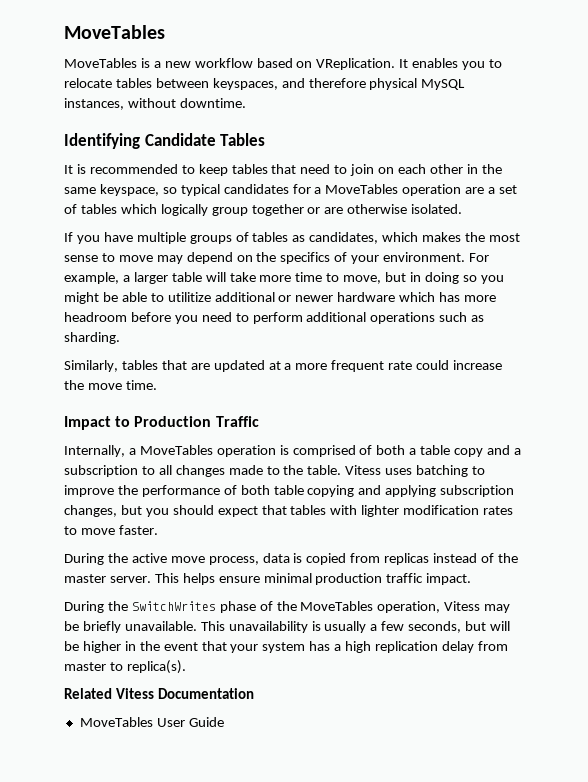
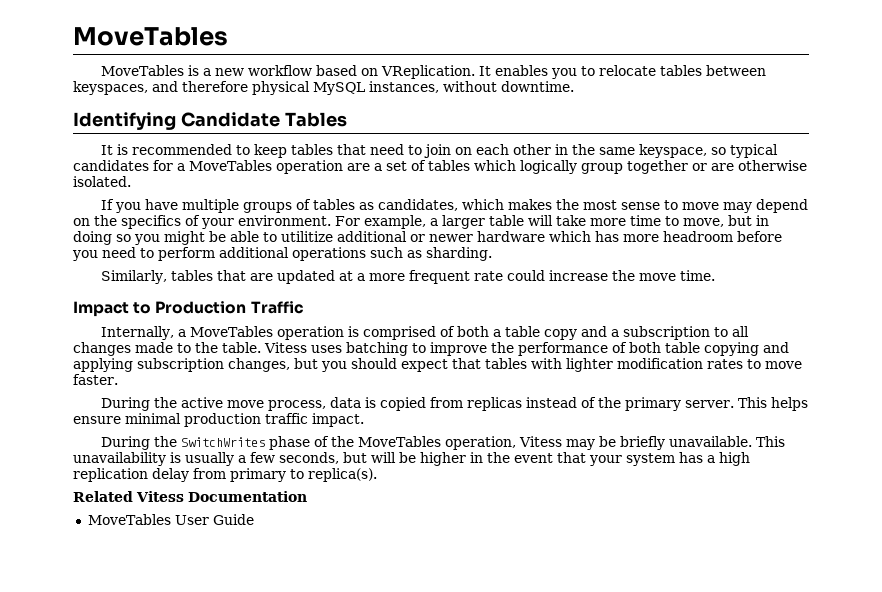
[64,574,106,583] master -> [624,397,681,411] primary
[64,662,106,671] master -> [230,468,286,482] primary

